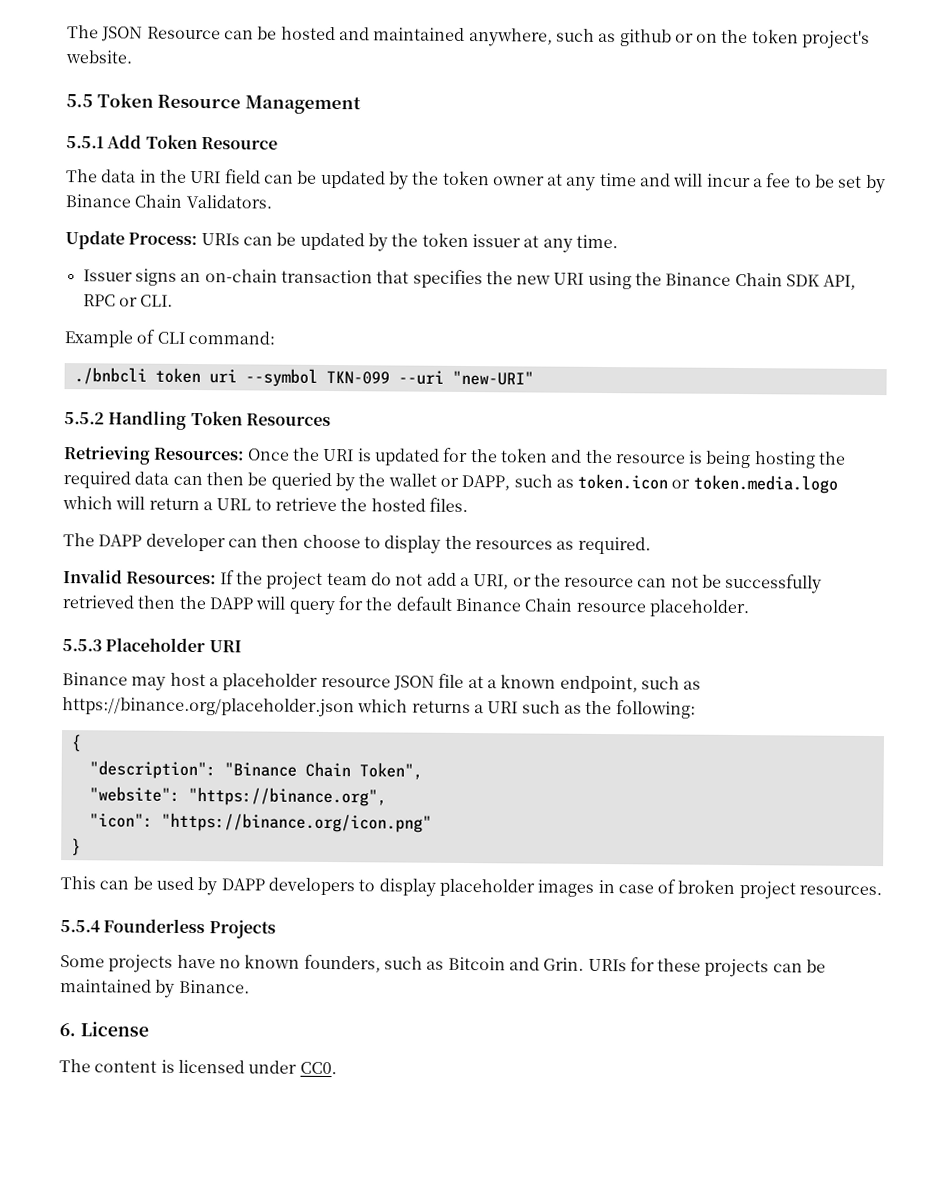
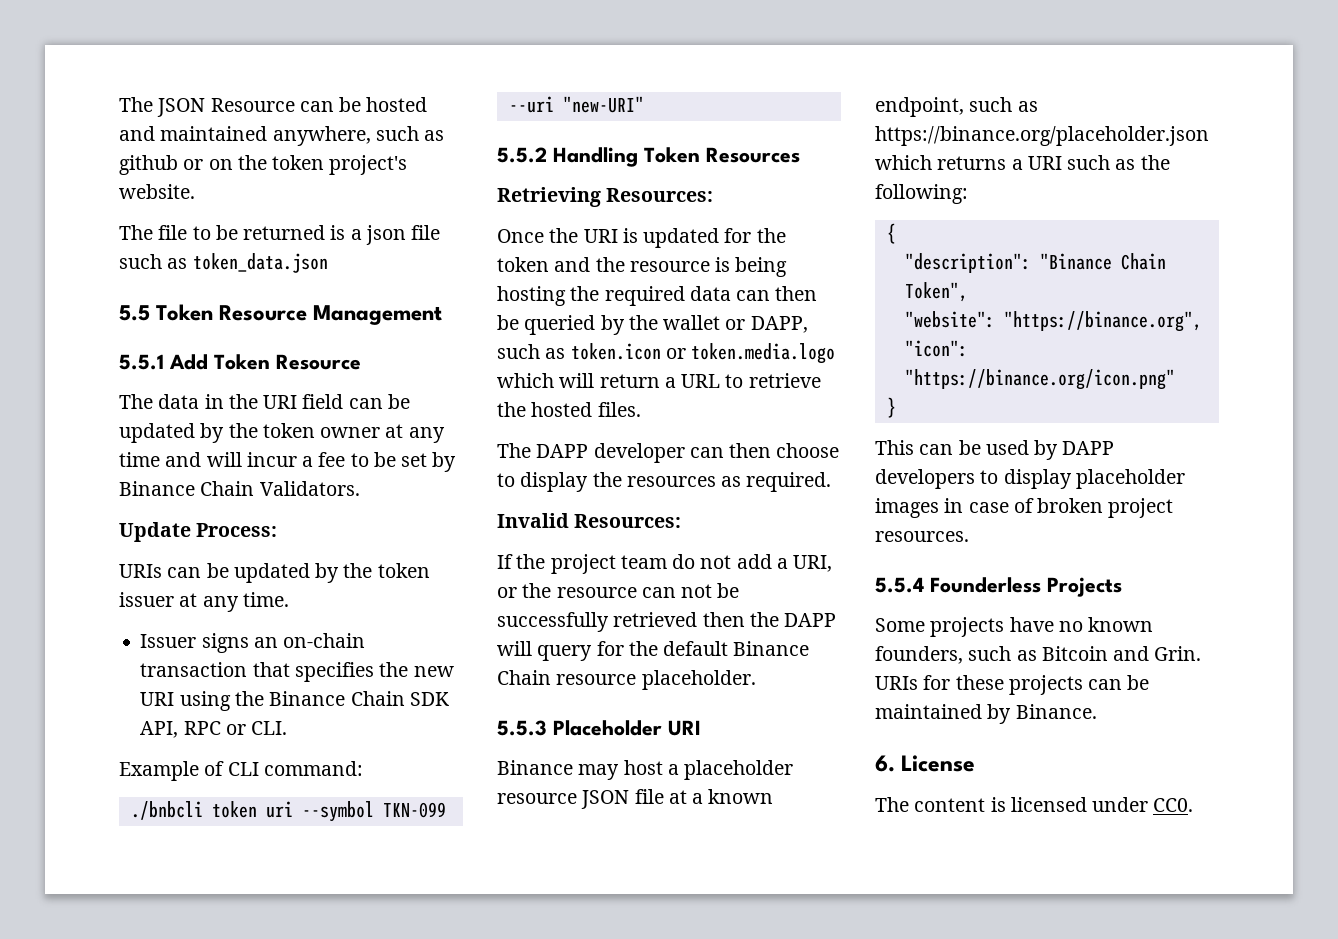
(133, 57) none -> [119,225,441,245] [119,253,328,273] // The file to be returned is a json file such as token_data.json
(198, 239) none -> (278, 530) //
(245, 454) none -> (714, 195) //
(217, 578) none -> (682, 521) //

